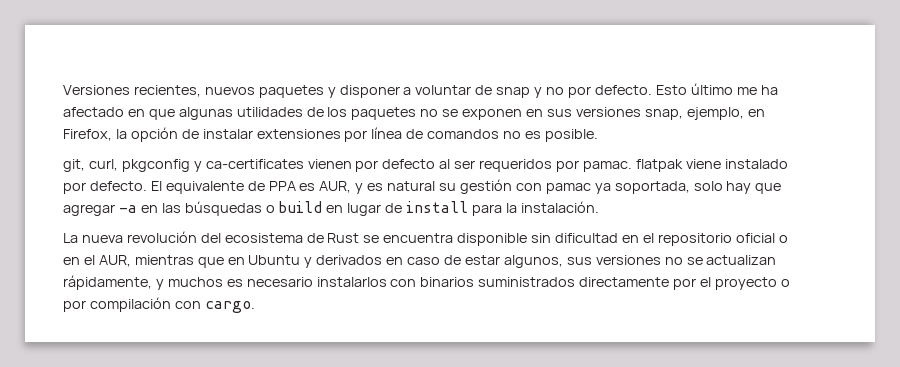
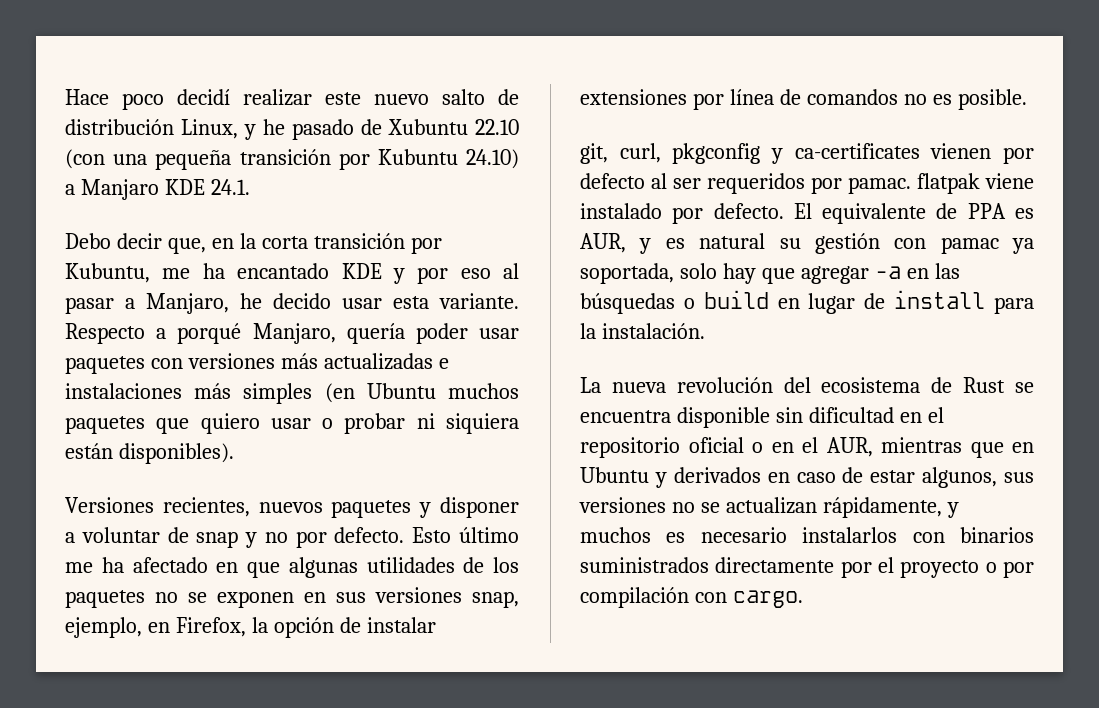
(63, 90) none -> [65,89,519,110] [65,119,519,140] [65,149,519,170] [65,179,250,200] [65,233,442,254] [65,263,519,284] [65,293,519,314] [65,323,519,344] [65,353,449,374] [65,383,519,404] [65,413,519,434] [65,443,234,464] Hace poco decidí realizar este nuevo salto de distribución Linux, y he pasado de Xubuntu 22.10 (con una pequeña transición por Kubuntu 24.10) a Manjaro KDE 24.1. // Debo decir que, en la corta transición por Kubuntu, me ha encantado KDE y por eso al pasar a Manjaro, he decido usar esta variante. Respecto a porqué Manjaro, quería poder usar paquetes con versiones más actualizadas e instalaciones más simples (en Ubuntu muchos paquetes que quiero usar o probar ni siquiera están disponibles). //

